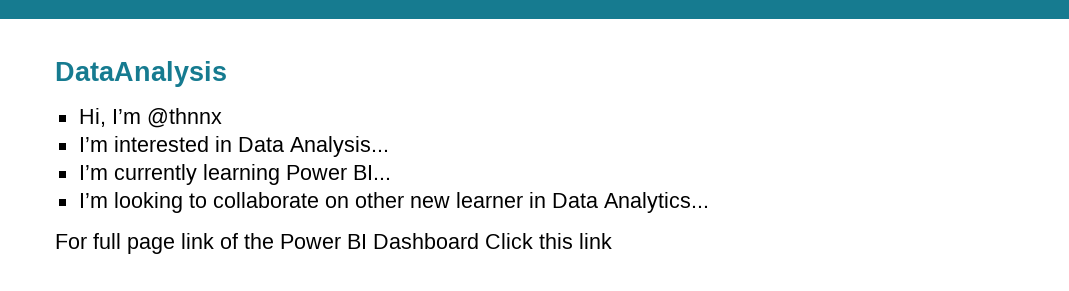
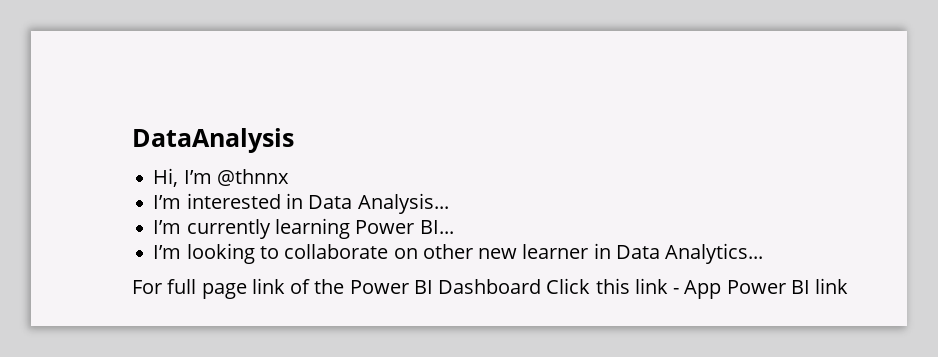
(612, 241) none -> [673,278,849,299] - App Power BI link

